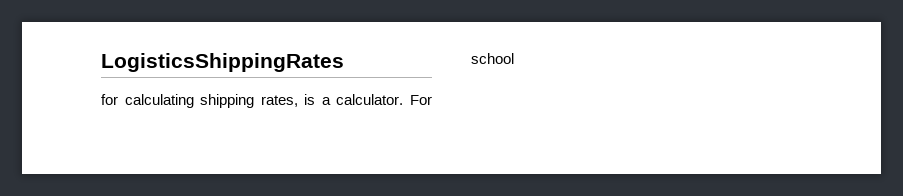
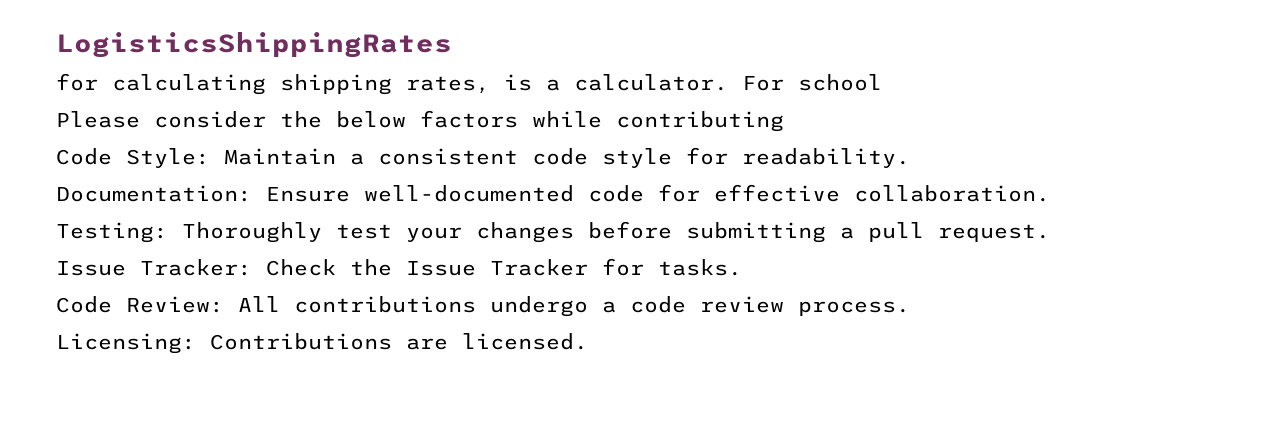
(514, 58) none -> [56,110,784,132] [56,147,910,168] [56,184,1050,202] [56,221,1050,243] [56,258,742,276] [56,296,910,317] [56,333,588,354] // Please consider the below factors while contributing // Code Style: Maintain a consistent code style for readability. // Documentation: Ensure well-documented code for effective collaboration. // Testing: Thoroughly test your changes before submitting a pull request. // Issue Tracker: Check the Issue Tracker for tasks. // Code Review: All contributions undergo a code review process. // Licensing: Contributions are licensed.

